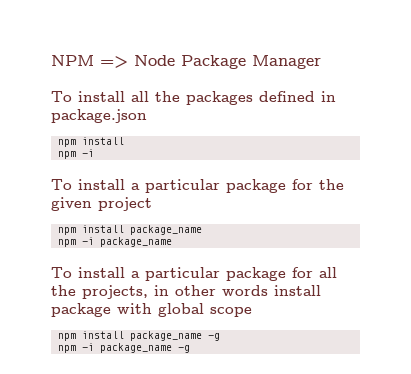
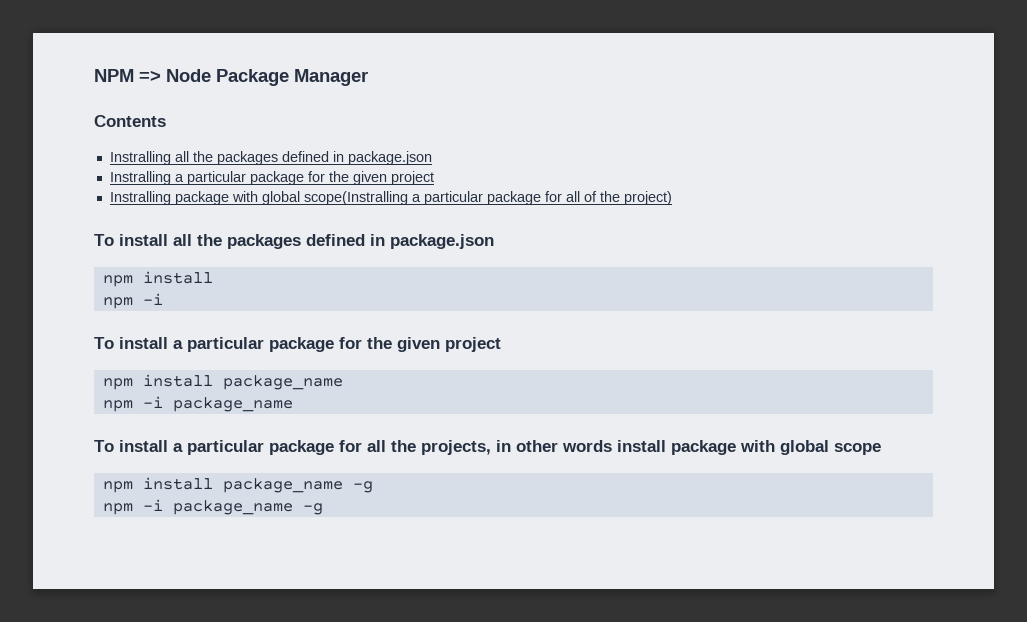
(321, 62) none -> [94,115,166,127] [109,151,432,165] [109,171,434,185] [109,191,672,205] // Contents // Instralling all the packages defined in package.json // Instralling a particular package for the given project // Instralling package with global scope(Instralling a particular package for all of the project)

